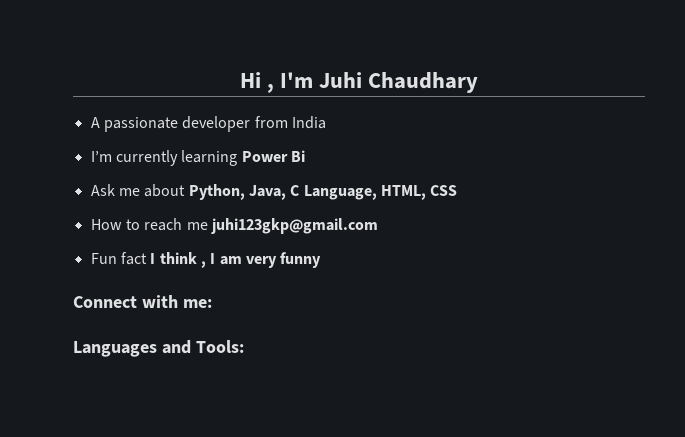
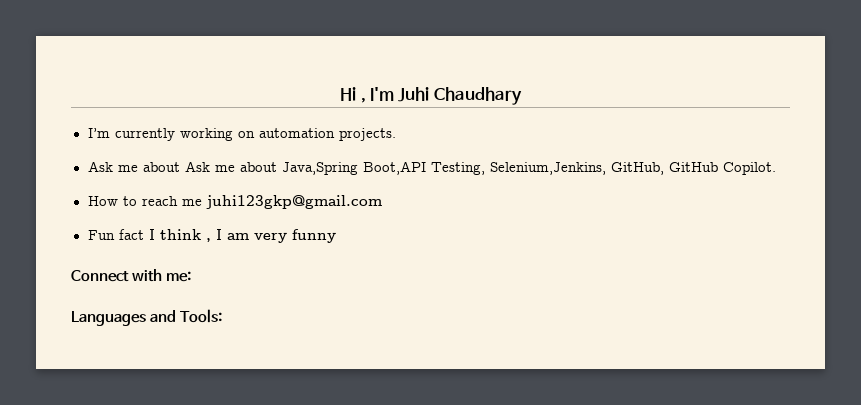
[90,116,326,132] [90,150,305,166] [90,184,458,200] A passionate developer from India // I’m currently learning Power Bi // Ask me about Python, Java, C Language, HTML, CSS -> [87,128,396,141] [87,161,776,175] I’m currently working on automation projects. // Ask me about Ask me about Java,Spring Boot,API Testing, Selenium,Jenkins, GitHub, GitHub Copilot.

